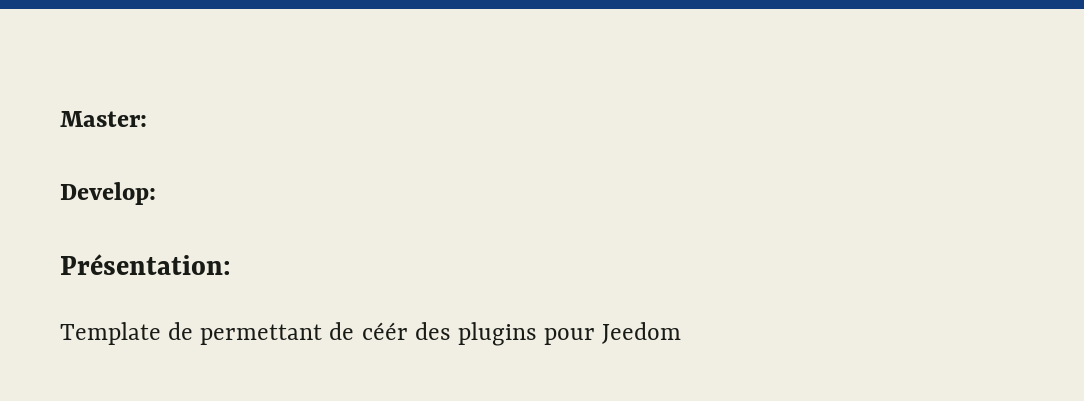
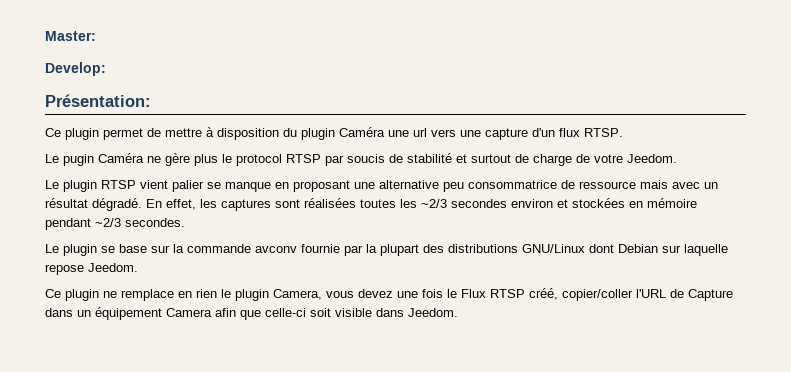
[60,322,682,346] Template de permettant de céér des plugins pour Jeedom -> [45,127,623,140] [45,153,677,166] [45,180,718,192] [45,198,697,211] [45,218,185,230] [45,244,728,256] [45,263,138,275] [45,288,733,301] [45,307,458,320] Ce plugin permet de mettre à disposition du plugin Caméra une url vers une capture d'un flux RTSP. // Le pugin Caméra ne gère plus le protocol RTSP par soucis de stabilité et surtout de charge de votre Jeedom. // Le plugin RTSP vient palier se manque en proposant une alternative peu consommatrice de ressource mais avec un résultat dégradé. En effet, les captures sont réalisées toutes les ~2/3 secondes environ et stockées en mémoire pendant ~2/3 secondes. // Le plugin se base sur la commande avconv fournie par la plupart des distributions GNU/Linux dont Debian sur laquelle repose Jeedom. // Ce plugin ne remplace en rien le plugin Camera, vous devez une fois le Flux RTSP créé, copier/coller l'URL de Capture dans un équipement Camera afin que celle-ci soit visible dans Jeedom.

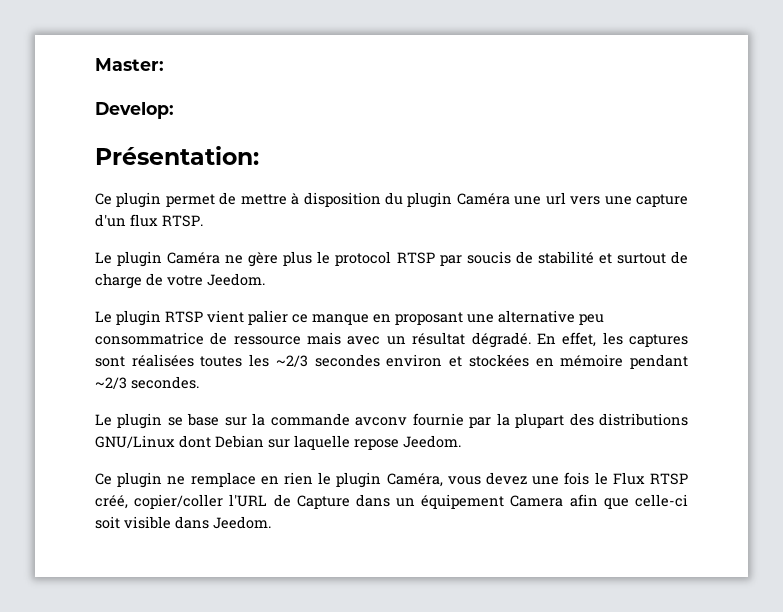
[63,154,94,166] pugin -> [117,251,163,267] plugin
[207,182,221,189] se -> [292,314,308,323] ce
[273,289,322,300] Camera, -> [386,473,443,487] Caméra,

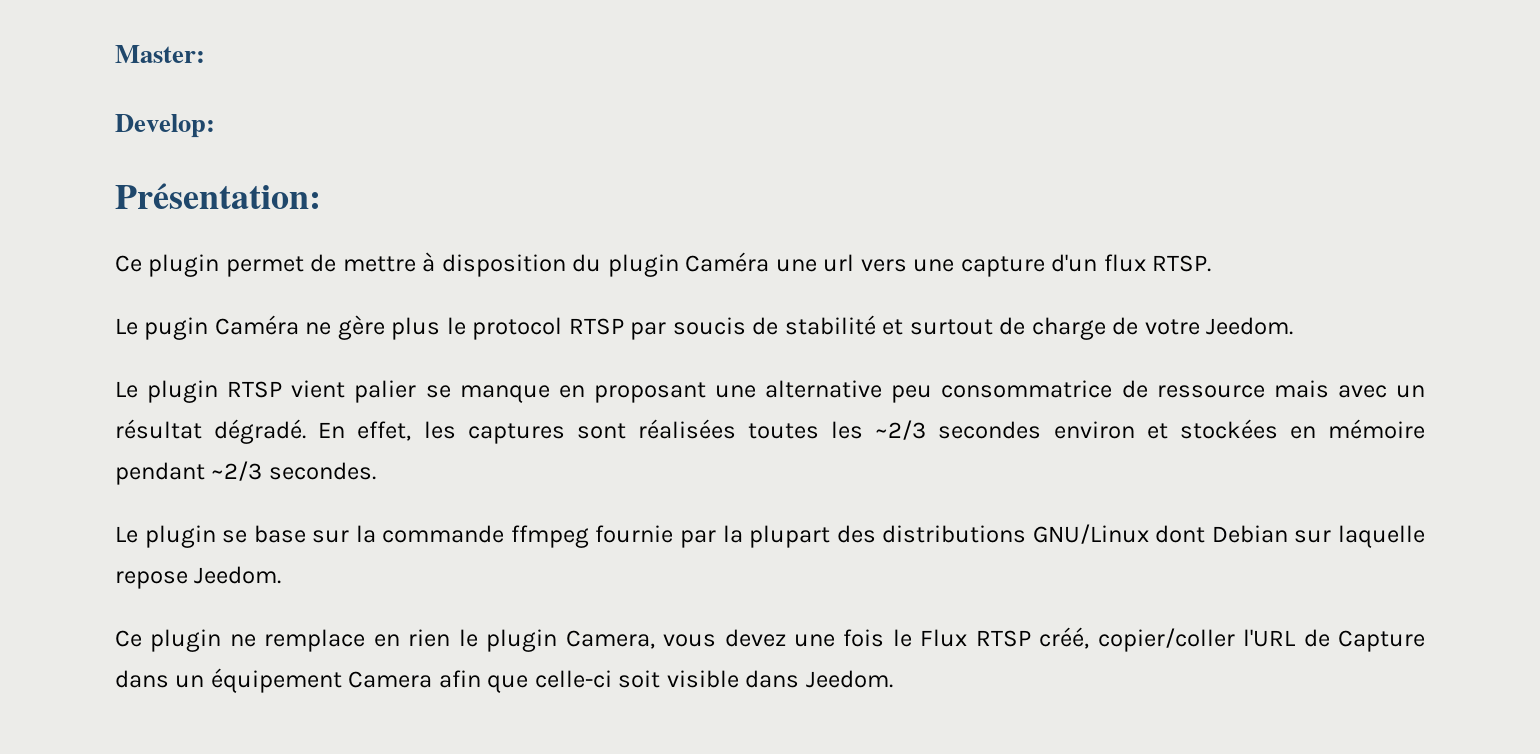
[117,251,163,267] plugin -> [144,317,209,340] pugin
[292,314,308,323] ce -> [425,385,451,398] se
[355,417,408,426] avconv -> [510,525,589,548] ffmpeg
[386,473,443,487] Caméra, -> [565,630,655,649] Camera,

